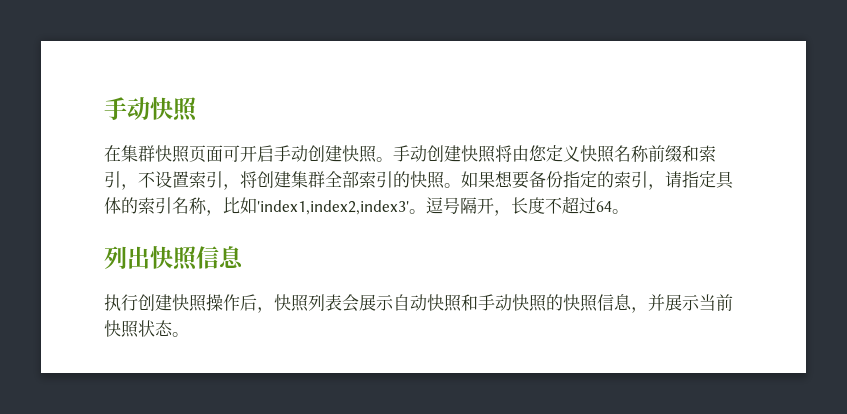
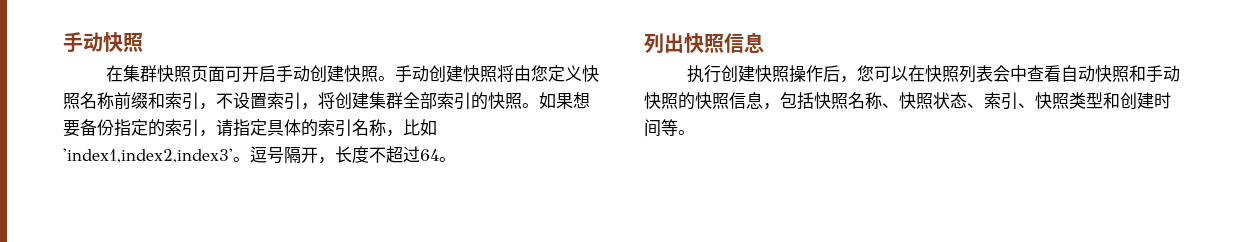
(274, 310) none -> [856,65,925,82] 您可以在
[359,294,394,311] 展示 -> [1009,65,1061,82] 中查看
[648,294,733,311] [104,320,173,338] 并展示当前快照状态 -> [780,92,1171,110] [644,119,678,137] 包括快照名称、快照状态、索引、快照类型和创建时间等

